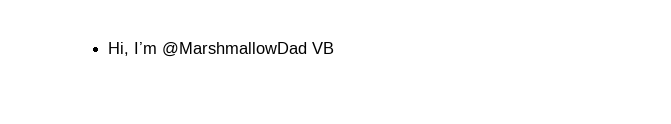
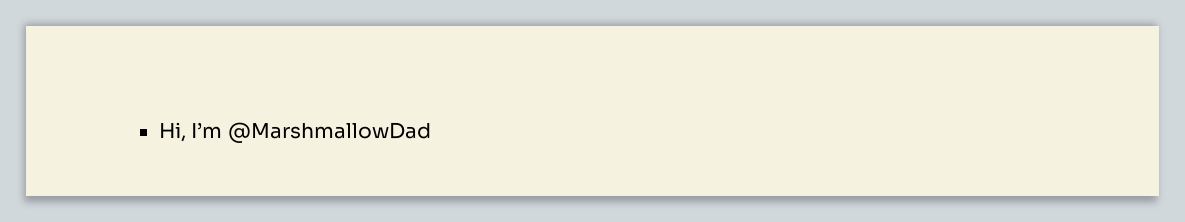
[312,42,335,54] VB -> (431, 132) none

